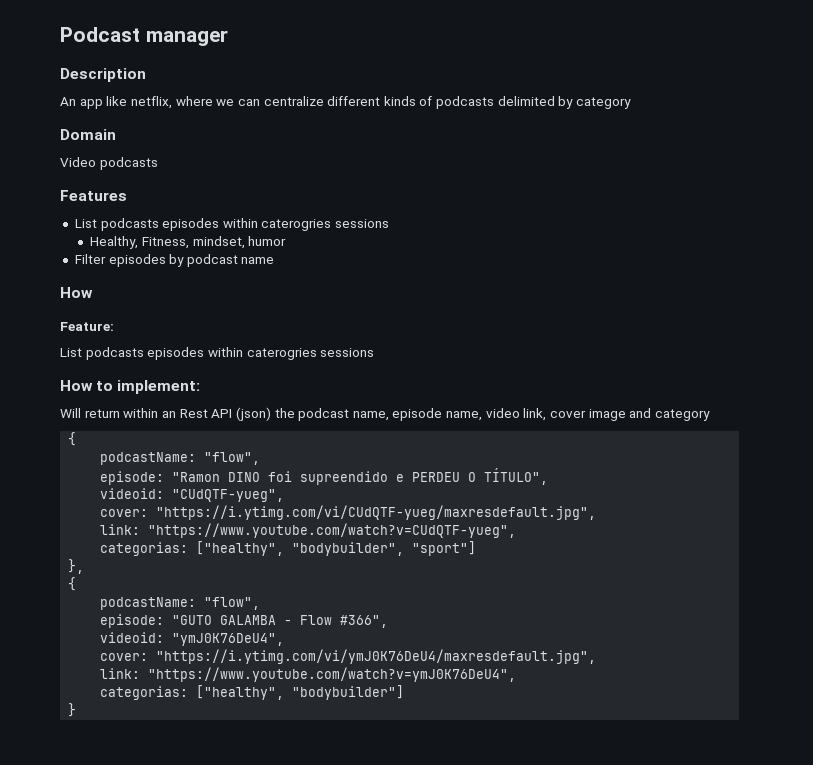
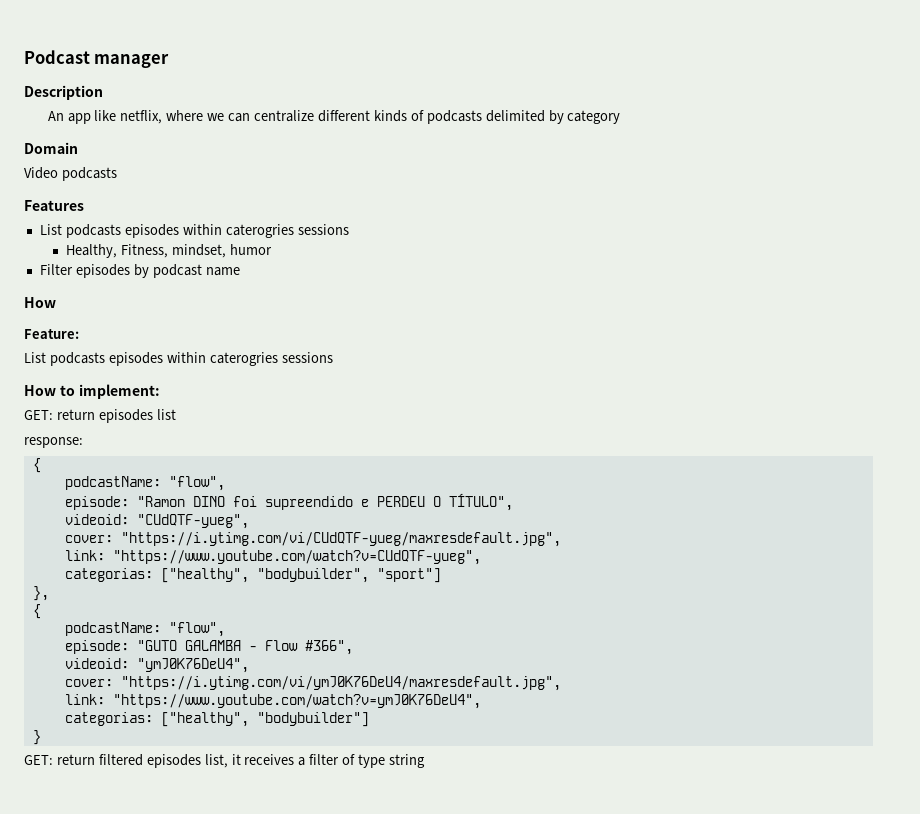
[60,407,710,421] Will return within an Rest API (json) the podcast name, episode name, video link, cover image and category -> [24,409,176,423] [24,437,83,448] GET: return episodes list // response:
(77, 710) none -> [24,754,426,768] // GET: return filtered episodes list, it receives a filter of type string

